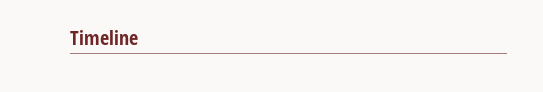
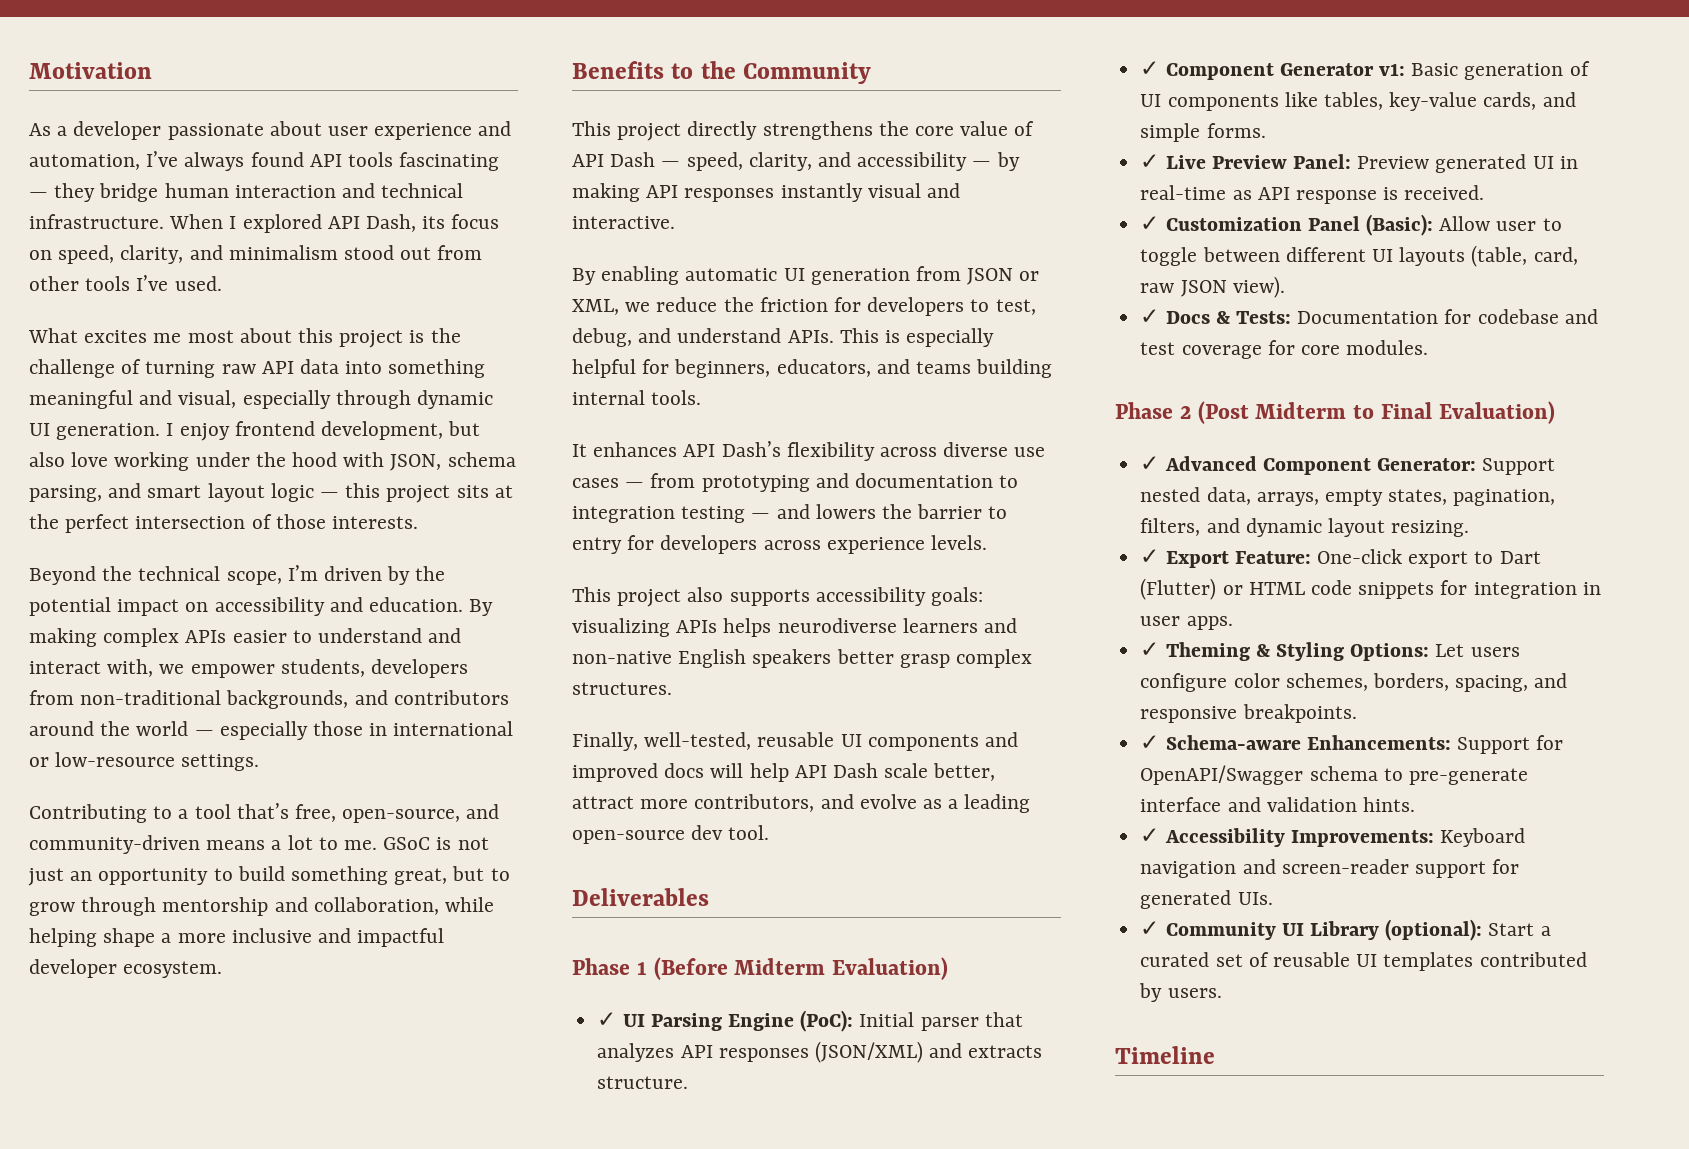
(70, 37) none -> [29,62,152,79] [29,121,512,140] [29,151,500,171] [29,183,464,202] [29,214,500,233] [29,245,483,264] [29,275,222,291] [28,328,461,348] [29,359,486,378] [29,390,494,409] [29,421,481,441] [29,452,516,471] [29,483,513,503] [29,514,419,533] [29,565,446,585] [29,597,494,616] [29,628,462,647] [29,659,469,678] [29,690,509,709] [29,721,514,740] [29,752,260,771] [29,803,500,823] [29,835,489,854] [28,866,510,886] [29,897,495,916] [29,928,445,947] [29,959,223,978] [572,61,871,84] [572,121,1035,141] [572,152,1020,171] [572,183,961,202] [572,216,675,229] [572,266,1040,285] [572,297,1036,316] [572,328,995,347] [572,359,1053,378] [572,390,702,405] [572,441,1046,461] [572,473,1019,492] [572,504,1008,523] [572,535,988,554] [572,587,984,607] [572,618,1018,637] [572,649,1033,668] [572,682,672,695] [572,732,1019,751] [572,763,996,782] [572,794,1031,813] [572,825,770,844] [572,888,709,906] [572,957,948,980] [597,1010,1023,1032] [597,1041,1043,1063] [597,1076,689,1089] [1140,61,1590,80] [1140,92,1576,111] [1140,123,1266,142] [1140,154,1578,173] [1140,185,1485,204] [1140,214,1562,236] [1140,245,1578,267] [1140,276,1285,298] [1140,309,1598,324] [1140,340,1429,359] [1115,401,1555,424] [1140,456,1556,475] [1140,487,1556,506] [1140,518,1470,537] [1140,549,1541,568] [1140,578,1601,600] [1140,616,1233,630] [1140,642,1520,661] [1140,673,1568,692] [1140,704,1357,723] [1140,735,1564,754] [1140,765,1528,785] [1140,797,1415,812] [1140,828,1525,847] [1140,859,1520,878] [1140,890,1273,909] [1140,919,1551,941] [1140,952,1587,971] [1139,983,1222,1002] Motivation // As a developer passionate about user experience and automation, I’ve always found API tools fascinating — they bridge human interaction and technical infrastructure. When I explored API Dash, its focus on speed, clarity, and minimalism stood out from other tools I’ve used. // What excites me most about this project is the challenge of turning raw API data into something meaningful and visual, especially through dynamic UI generation. I enjoy frontend development, but also love working under the hood with JSON, schema parsing, and smart layout logic — this project sits at the perfect intersection of those interests. // Beyond the technical scope, I’m driven by the potential impact on accessibility and education. By making complex APIs easier to understand and interact with, we empower students, developers from non-traditional backgrounds, and contributors around the world — especially those in international or low-resource settings. // Contributing to a tool that’s free, open-source, and community-driven means a lot to me. GSoC is not just an opportunity to build something great, but to grow through mentorship and collaboration, while helping shape a more inclusive and impactful developer ecosystem. // Benefits to the Community // This project directly strengthens the core value of API Dash — speed, clarity, and accessibility — by making API responses instantly visual and interactive. // By enabling automatic UI generation from JSON or XML, we reduce the friction for developers to test, debug, and understand APIs. This is especially helpful for beginners, educators, and teams building internal tools. // It enhances API Dash’s flexibility across diverse use cases — from prototyping and documentation to integration testing — and lowers the barrier to entry for developers across experience levels. // This project also supports accessibility goals: visualizing APIs helps neurodiverse learners and non-native English speakers better grasp complex structures. // Finally, well-tested, reusable UI components and improved docs will help API Dash scale better, attract more contributors, and evolve as a leading open-source dev tool. // Deliverables // Phase 1 (Before Midterm Evaluation) // ✓ UI Parsing Engine (PoC): Initial parser that analyzes API responses (JSON/XML) and extracts structure. // ✓ Component Generator v1: Basic generation of UI components like tables, key-value cards, and simple forms. // ✓ Live Preview Panel: Preview generated UI in real-time as API response is received. // ✓ Customization Panel (Basic): Allow user to toggle between different UI layouts (table, card, raw JSON view). // ✓ Docs & Tests: Documentation for codebase and test coverage for core modules. // Phase 2 (Post Midterm to Final Evaluation) // ✓ Advanced Component Generator: Support nested data, arrays, empty states, pagination, filters, and dynamic layout resizing. // ✓ Export Feature: One-click export to Dart (Flutter) or HTML code snippets for integration in user apps. // ✓ Theming & Styling Options: Let users configure color schemes, borders, spacing, and responsive breakpoints. // ✓ Schema-aware Enhancements: Support for OpenAPI/Swagger schema to pre-generate interface and validation hints. // ✓ Accessibility Improvements: Keyboard navigation and screen-reader support for generated UIs. // ✓ Community UI Library (optional): Start a curated set of reusable UI templates contributed by users. //

